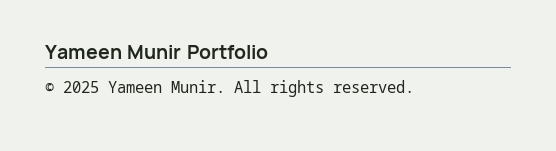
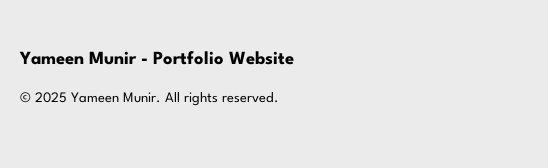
(182, 52) none -> [141,58,148,64] -
(268, 52) none -> [229,51,294,65] Website

